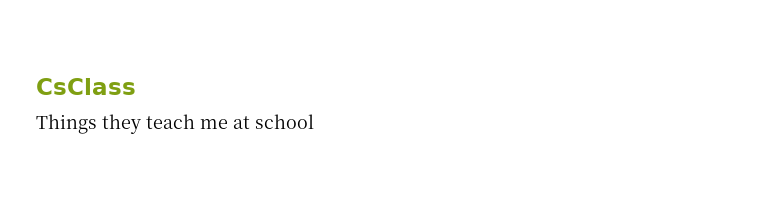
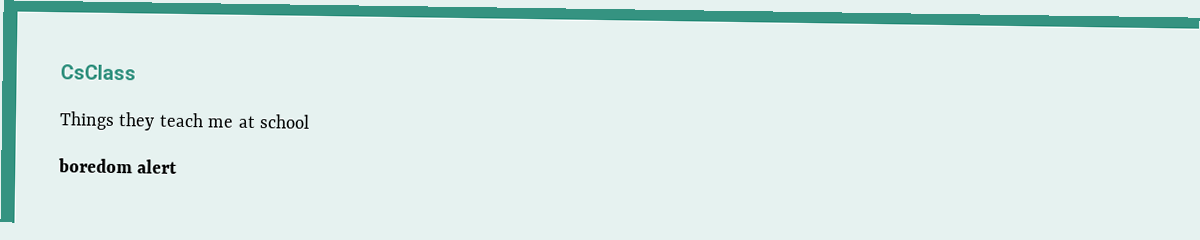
(314, 121) none -> [58,158,178,174] // boredom alert

